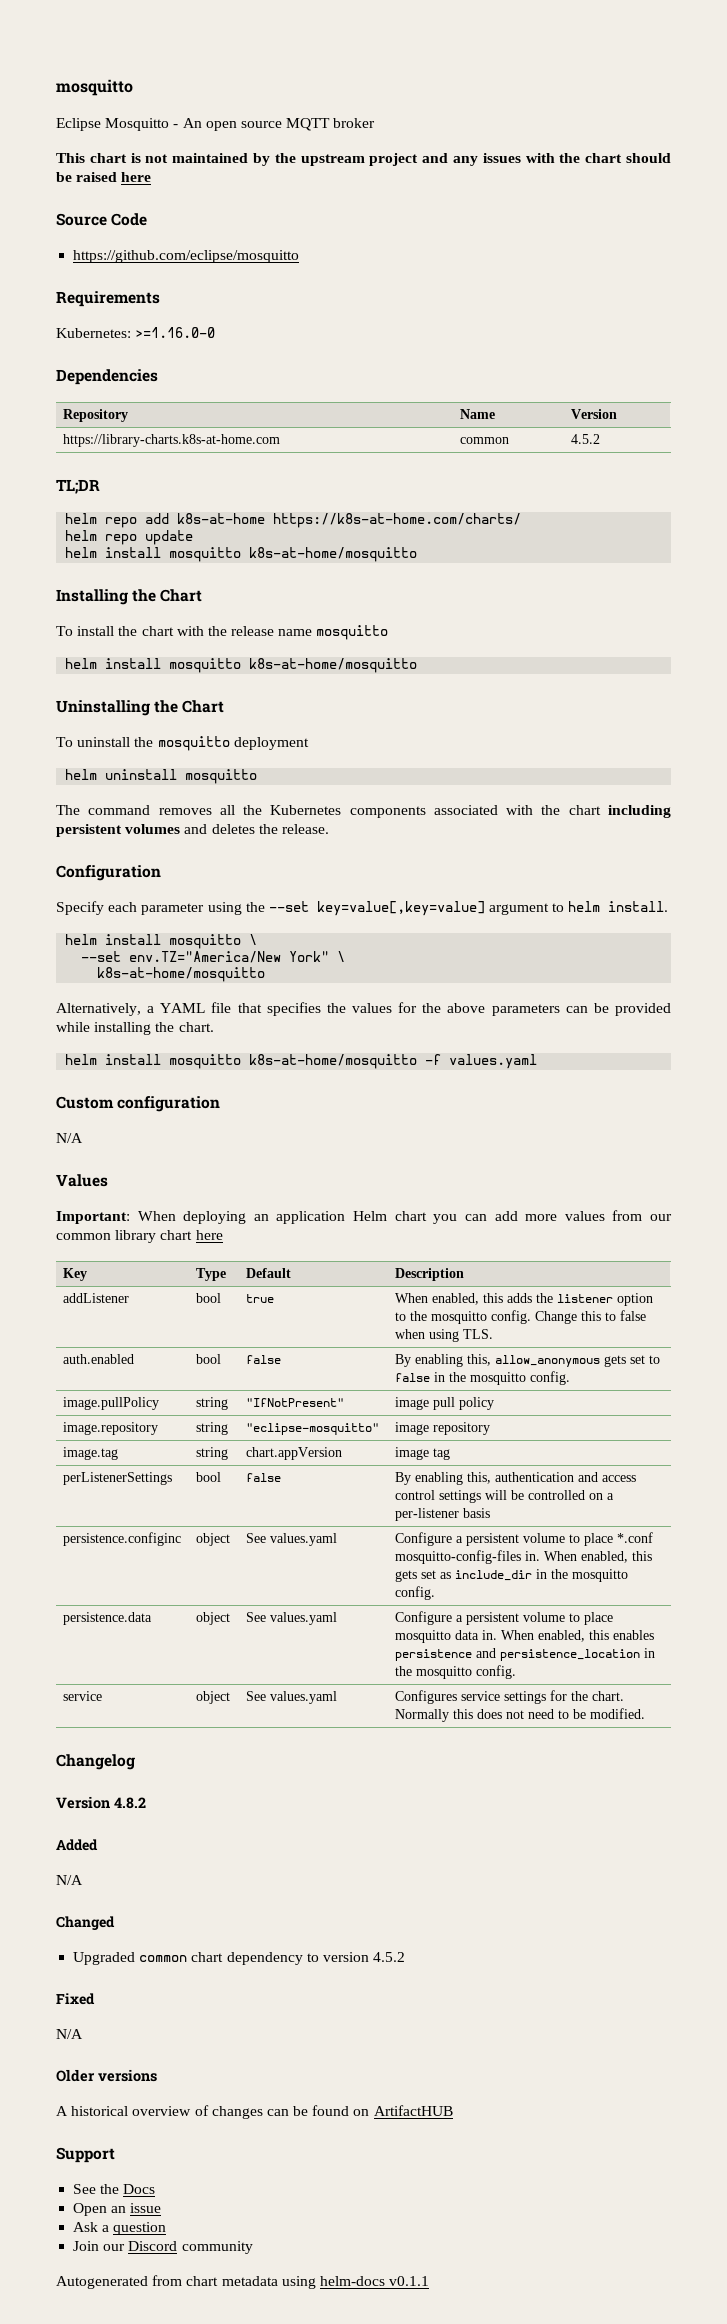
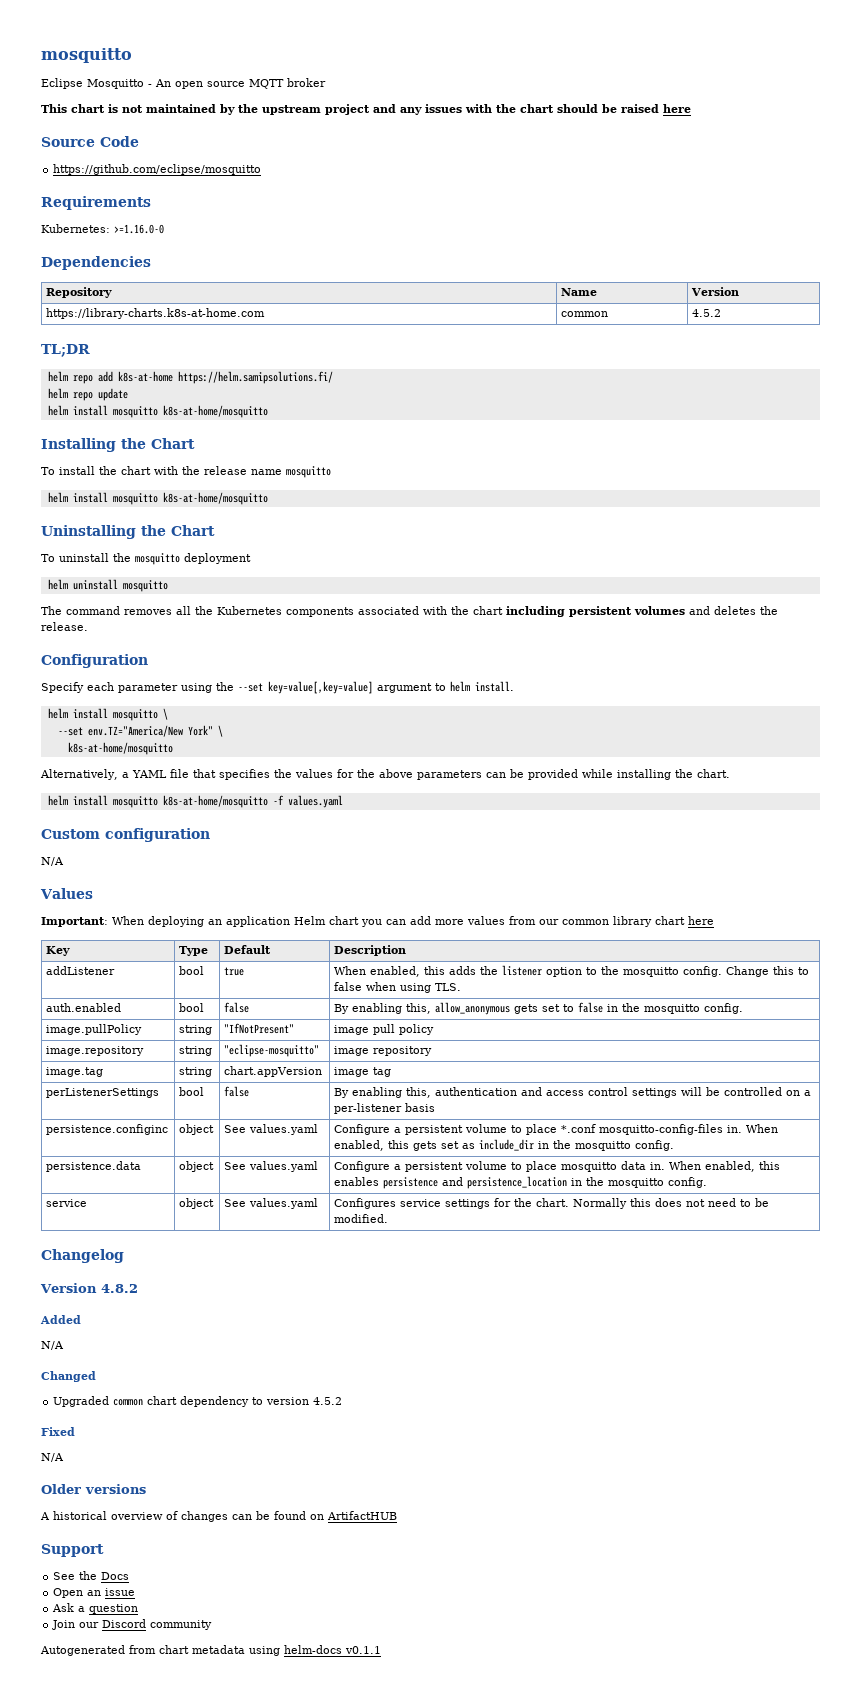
[273,513,522,528] https://k8s-at-home.com/charts/ -> [177,371,333,384] https://helm.samipsolutions.fi/

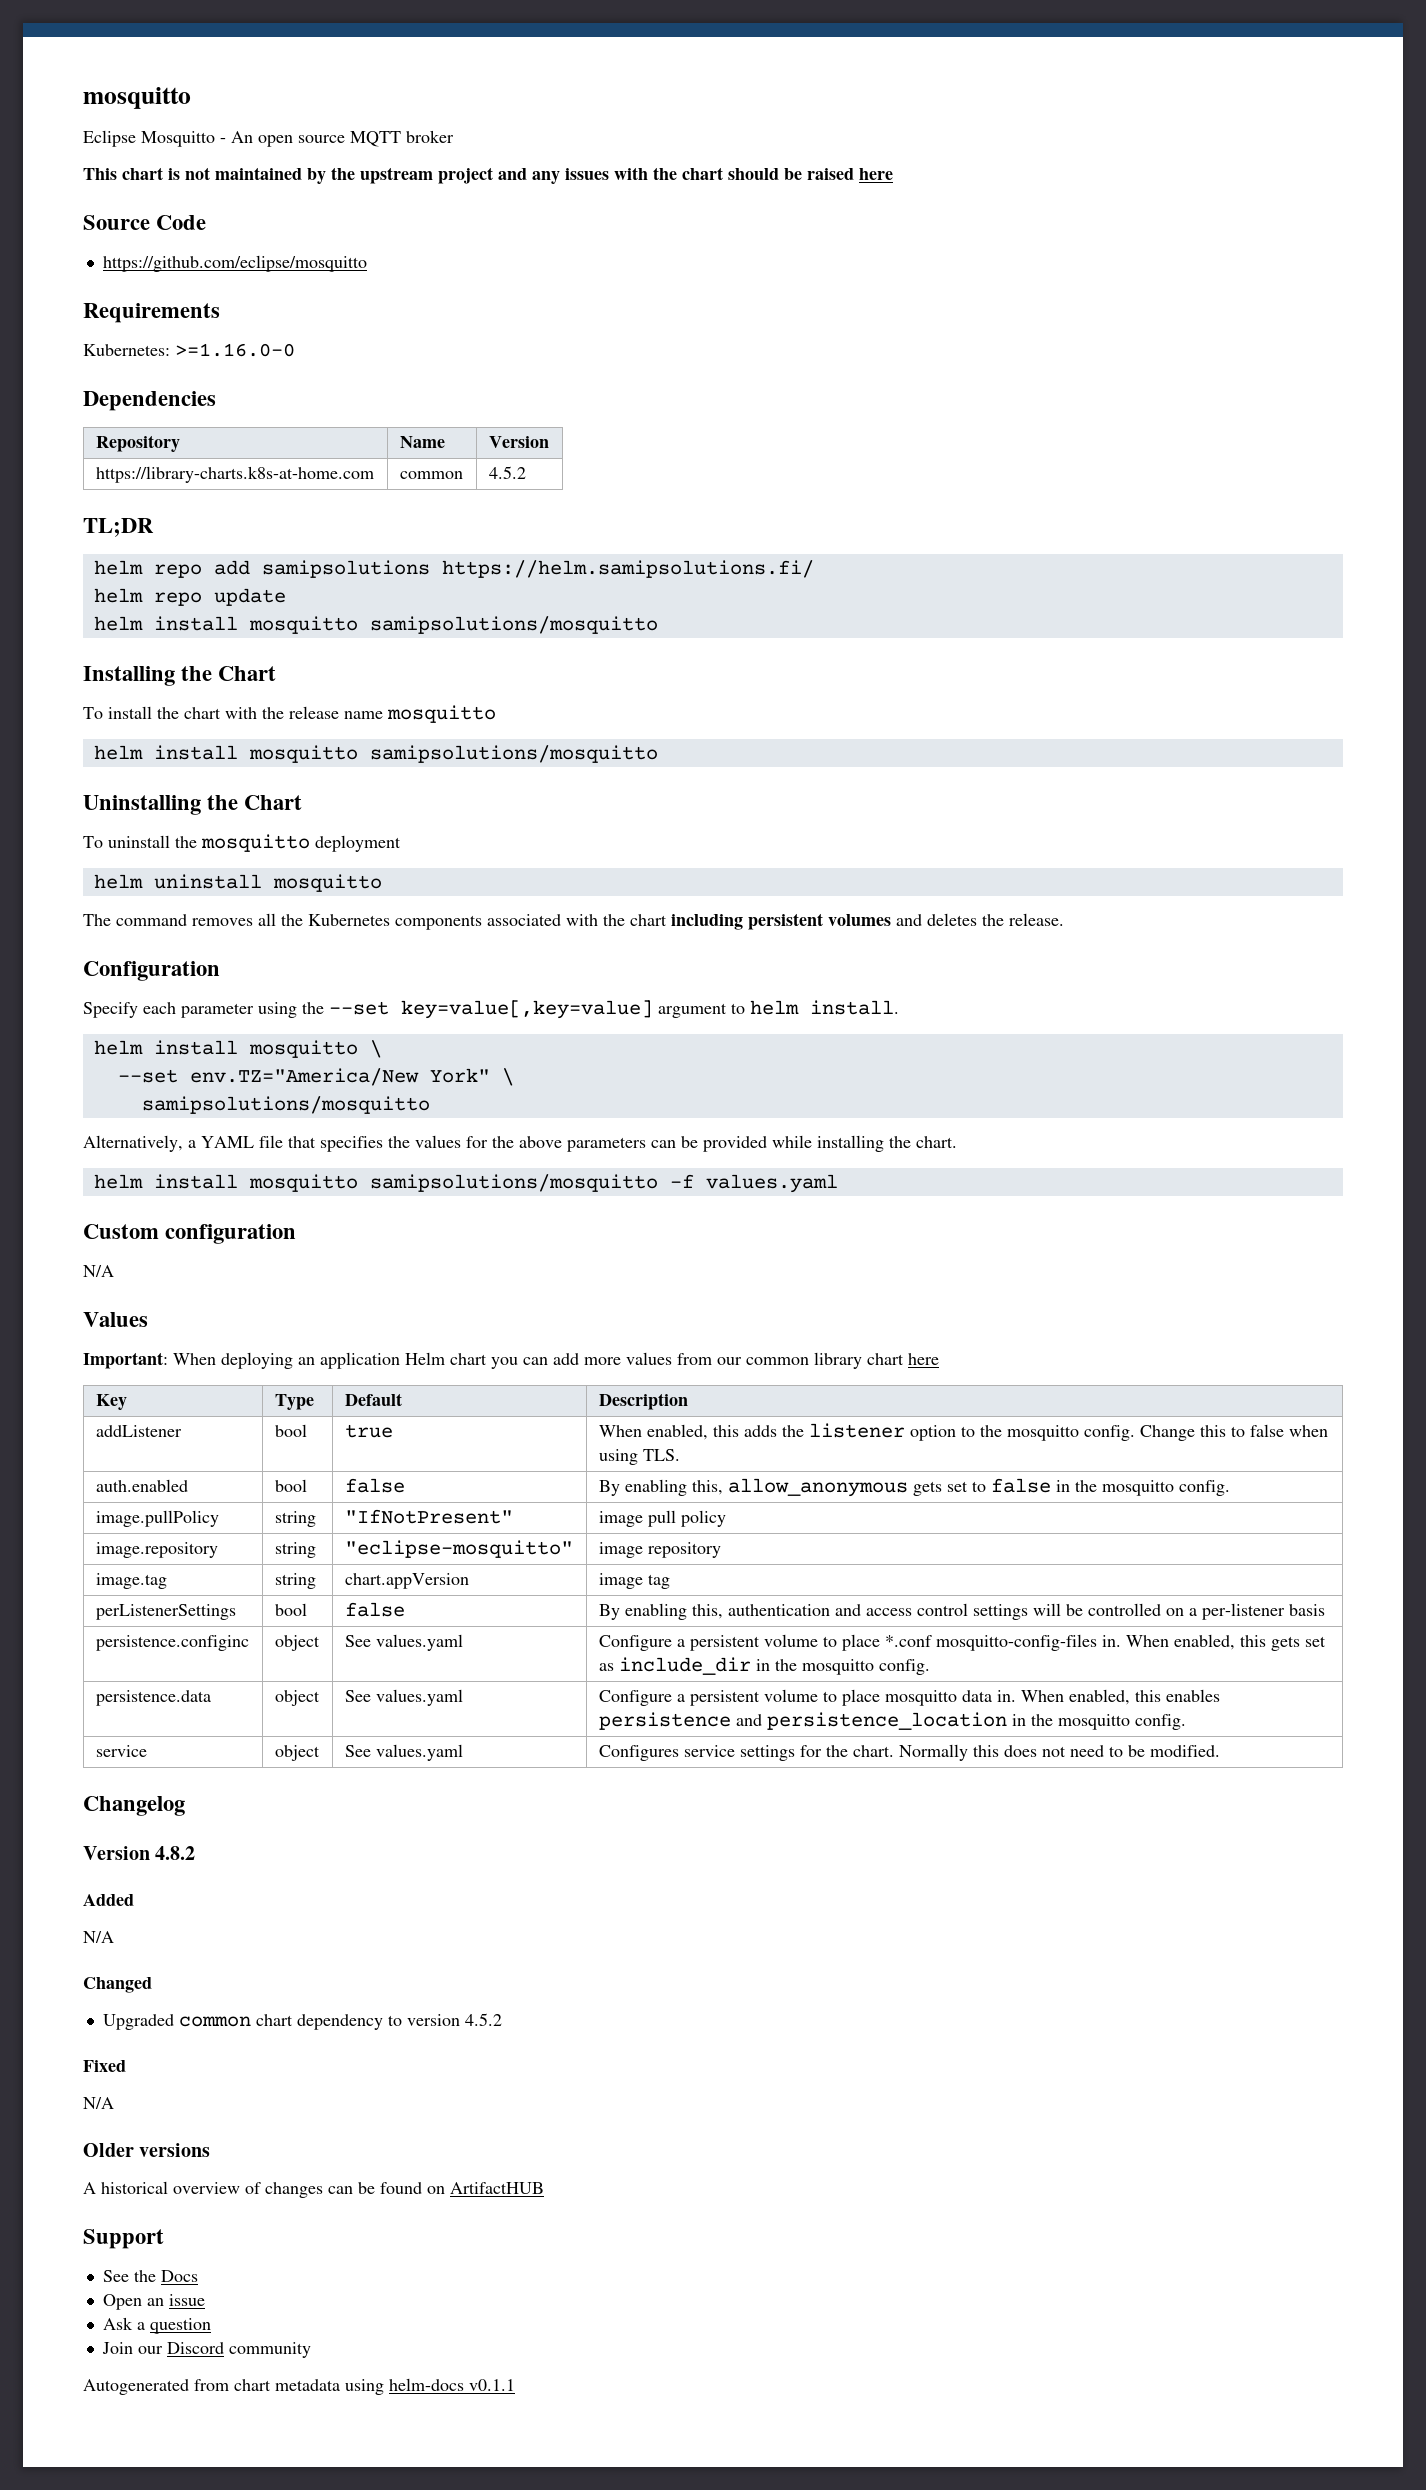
[117,371,173,382] k8s-at-home -> [261,560,430,578] samipsolutions
[162,405,268,418] k8s-at-home/mosquitto -> [369,616,658,634] samipsolutions/mosquitto
[162,492,268,505] k8s-at-home/mosquitto -> [369,745,658,763] samipsolutions/mosquitto
[67,742,173,755] k8s-at-home/mosquitto -> [141,1096,430,1114] samipsolutions/mosquitto
[162,795,268,808] k8s-at-home/mosquitto -> [369,1174,658,1192] samipsolutions/mosquitto

